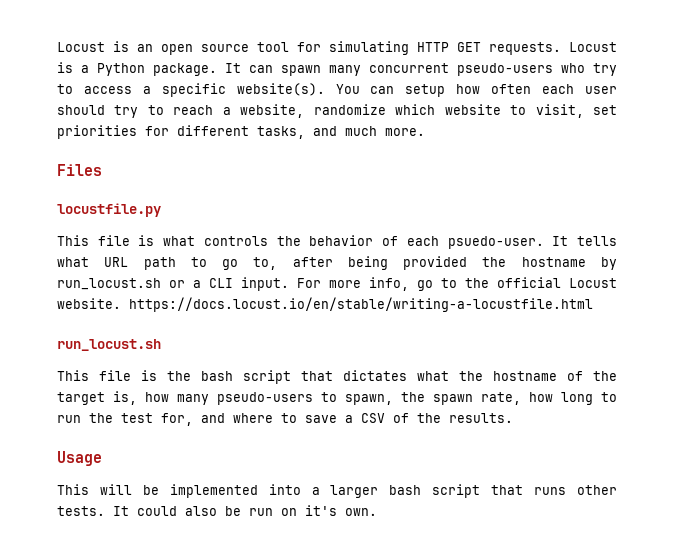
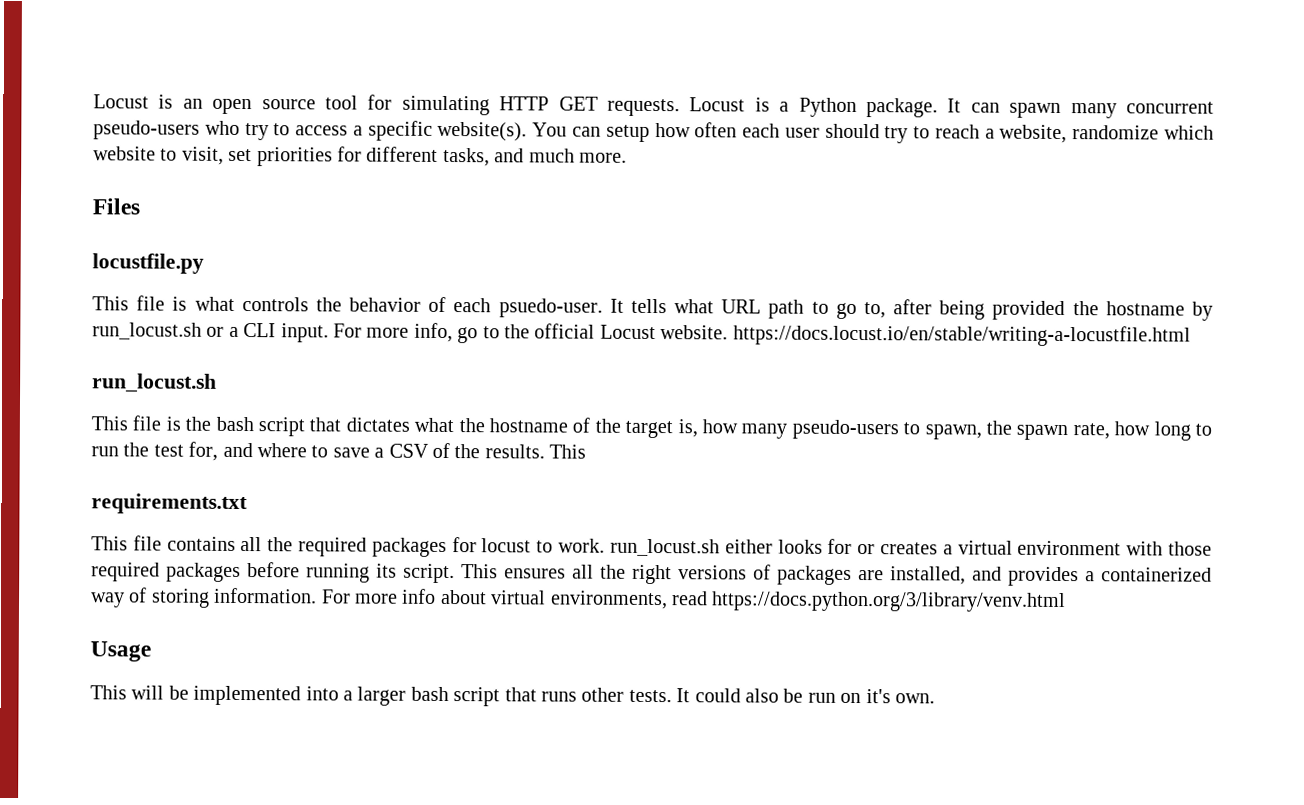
(513, 418) none -> [549,444,587,459] [91,493,248,515] [91,535,1213,557] [91,562,1212,587] [90,587,1067,613] This // requirements.txt // This file contains all the required packages for locust to work. run_locust.sh either looks for or creates a virtual environment with those required packages before running its script. This ensures all the right versions of packages are installed, and provides a containerized way of storing information. For more info about virtual environments, read https://docs.python.org/3/library/venv.html

